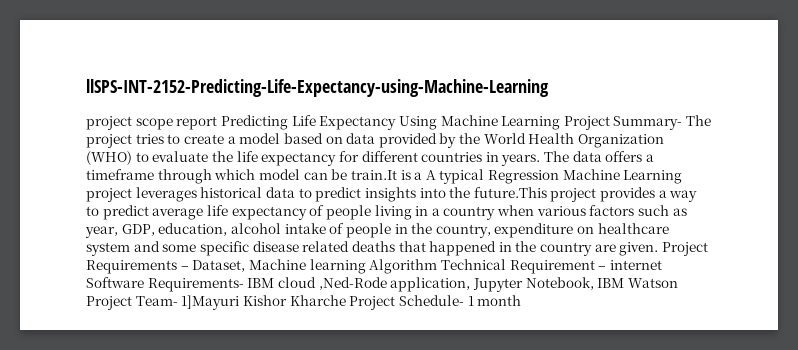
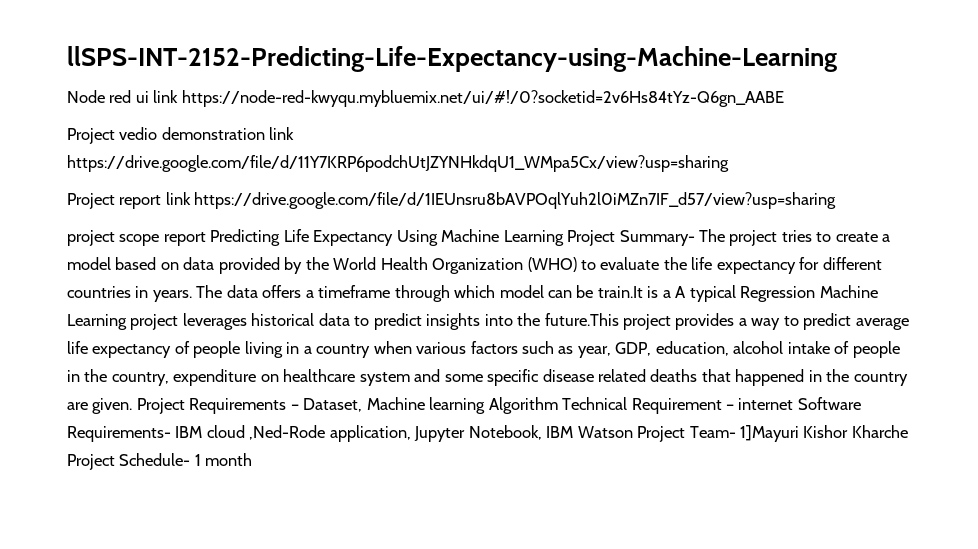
(549, 88) none -> [67,90,784,107] [67,127,295,144] [67,155,729,172] [67,192,837,209] // Node red ui link https://node-red-kwyqu.mybluemix.net/ui/#!/0?socketid=2v6Hs84tYz-Q6gn_AABE // Project vedio demonstration link https://drive.google.com/file/d/11Y7KRP6podchUtJZYNHkdqU1_WMpa5Cx/view?usp=sharing // Project report link https://drive.google.com/file/d/1IEUnsru8bAVPOqlYuh2l0iMZn7IF_d57/view?usp=sharing

